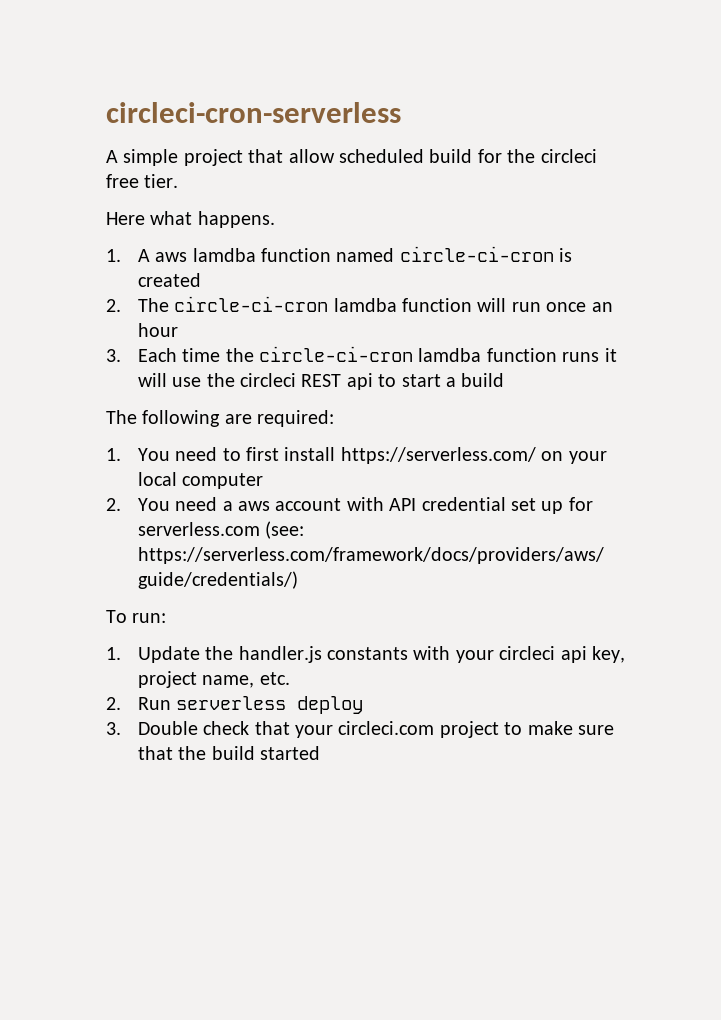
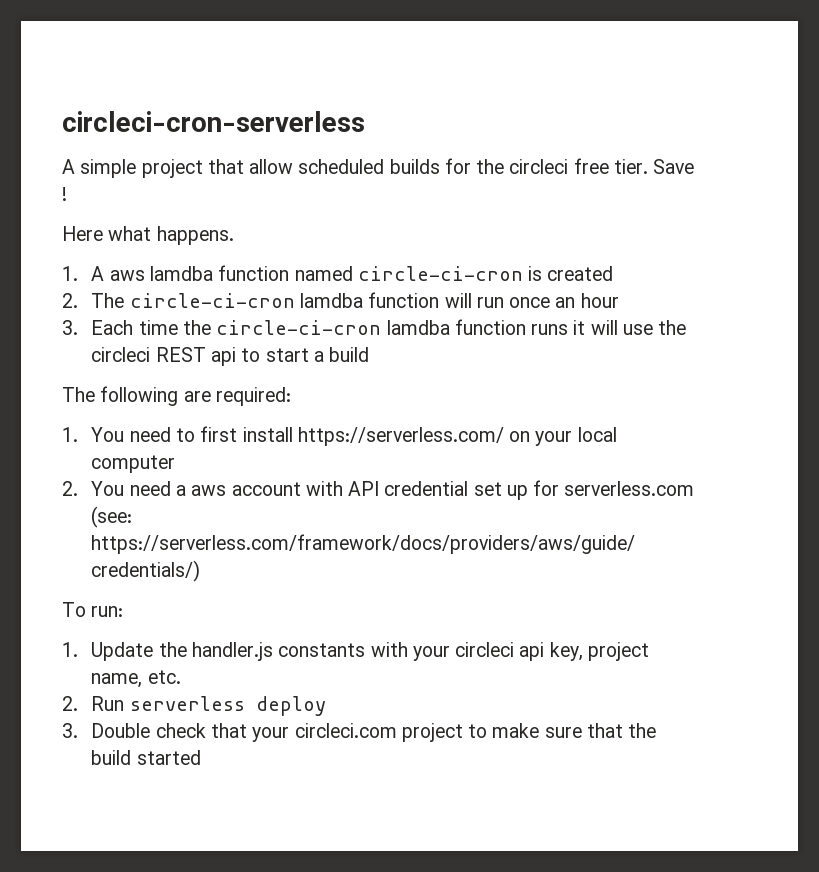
[429,149,473,163] build -> [389,159,440,174] builds
(179, 181) none -> [653,159,695,174] [62,187,67,201] Save !

